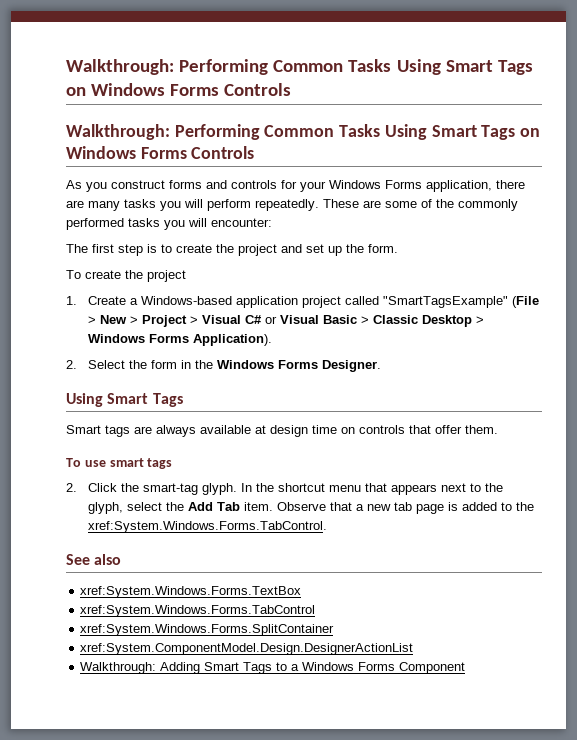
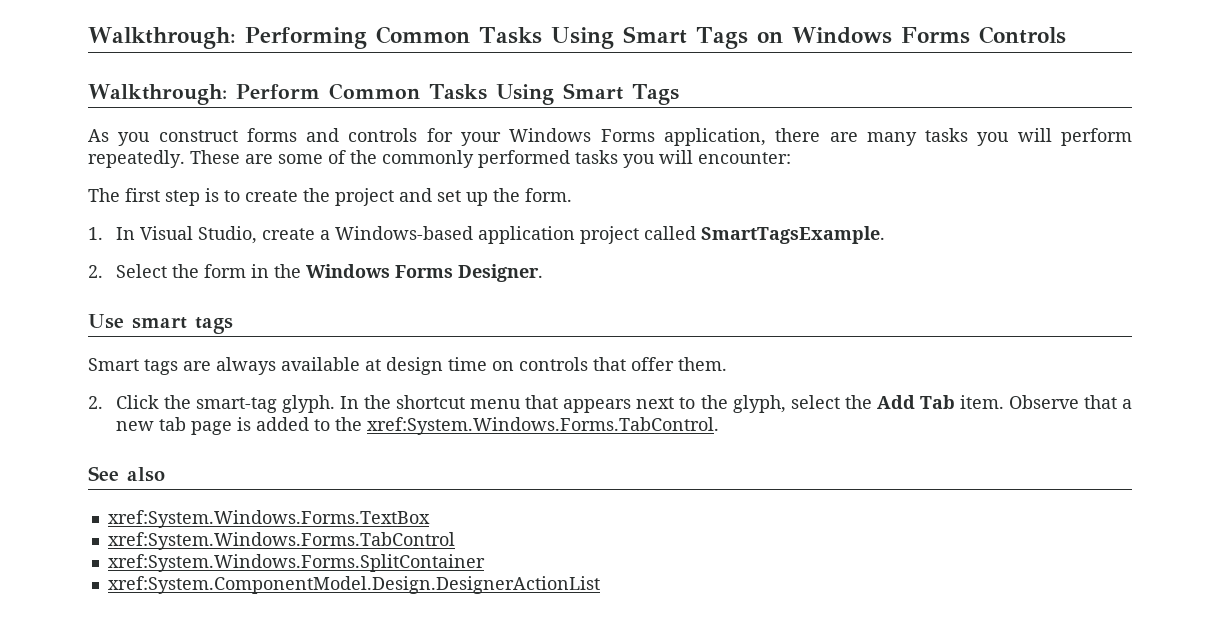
[174,124,541,140] [66,146,255,159] Performing Common Tasks Using Smart Tags on Windows Forms Controls -> [235,83,679,105] Perform Common Tasks Using Smart Tags
[66,270,186,282] [66,296,127,305] To create the project // 1. Create -> [88,226,315,244] 1. In Visual Studio, create
[383,296,540,308] [88,315,485,327] [88,334,273,346] "SmartTagsExample" (File > New > Project > Visual C# or Visual Basic > Classic Desktop > Windows Forms Application). -> [700,226,885,244] SmartTagsExample.
[66,393,183,407] Using Smart Tags -> [88,314,233,334] Use smart tags
[66,458,173,469] // To use smart tags -> (727, 364) none
[80,662,466,674] // Walkthrough: Adding Smart Tags to a Windows Forms Component -> (600, 585) none

